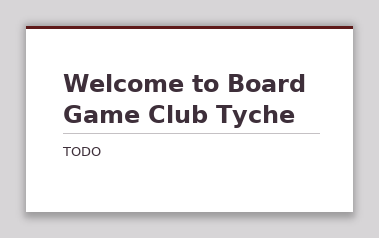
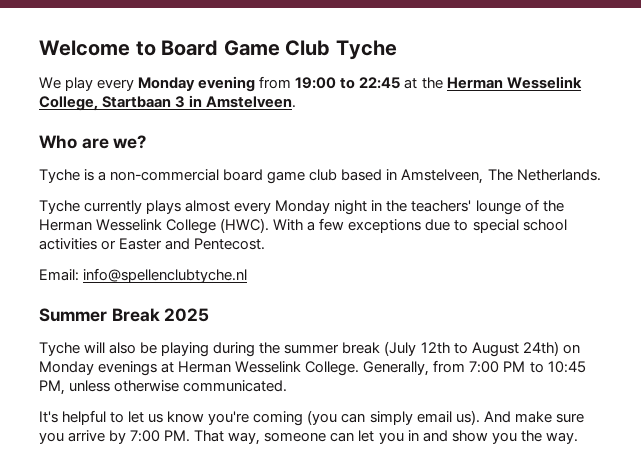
[62,147,101,156] TODO -> [39,76,582,92] [39,95,297,111] [39,135,147,149] [39,169,601,184] [39,199,564,215] [39,218,567,234] [39,238,266,250] [39,268,248,283] [39,308,210,322] [39,341,580,357] [39,360,586,376] [39,380,288,395] [39,410,584,426] [39,430,578,445] We play every Monday evening from 19:00 to 22:45 at the Herman Wesselink College, Startbaan 3 in Amstelveen. // Who are we? // Tyche is a non-commercial board game club based in Amstelveen, The Netherlands. // Tyche currently plays almost every Monday night in the teachers' lounge of the Herman Wesselink College (HWC). With a few exceptions due to special school activities or Easter and Pentecost. // Email: info@spellenclubtyche.nl // Summer Break 2025 // Tyche will also be playing during the summer break (July 12th to August 24th) on Monday evenings at Herman Wesselink College. Generally, from 7:00 PM to 10:45 PM, unless otherwise communicated. // It's helpful to let us know you're coming (you can simply email us). And make sure you arrive by 7:00 PM. That way, someone can let you in and show you the way.

